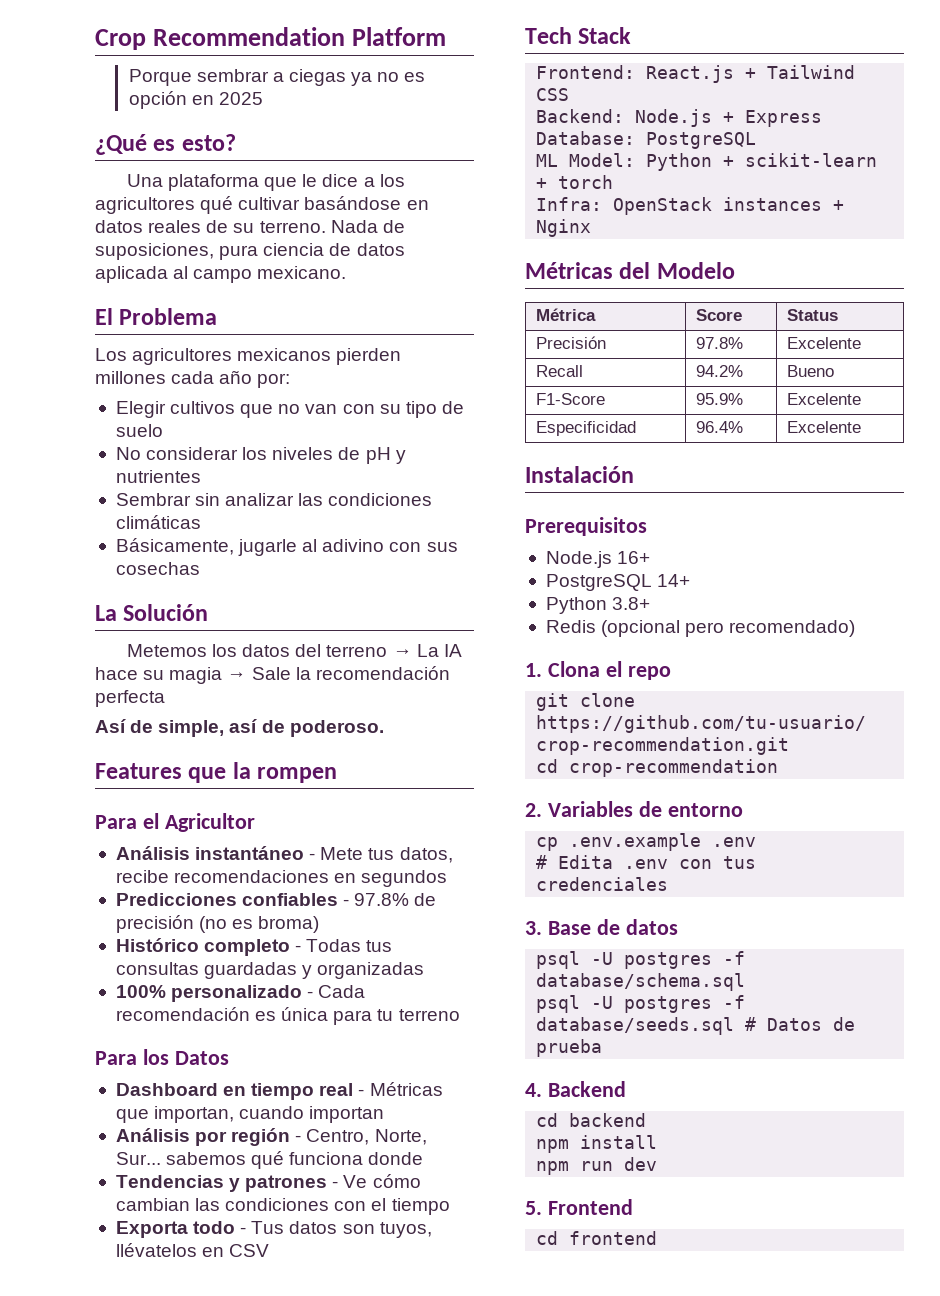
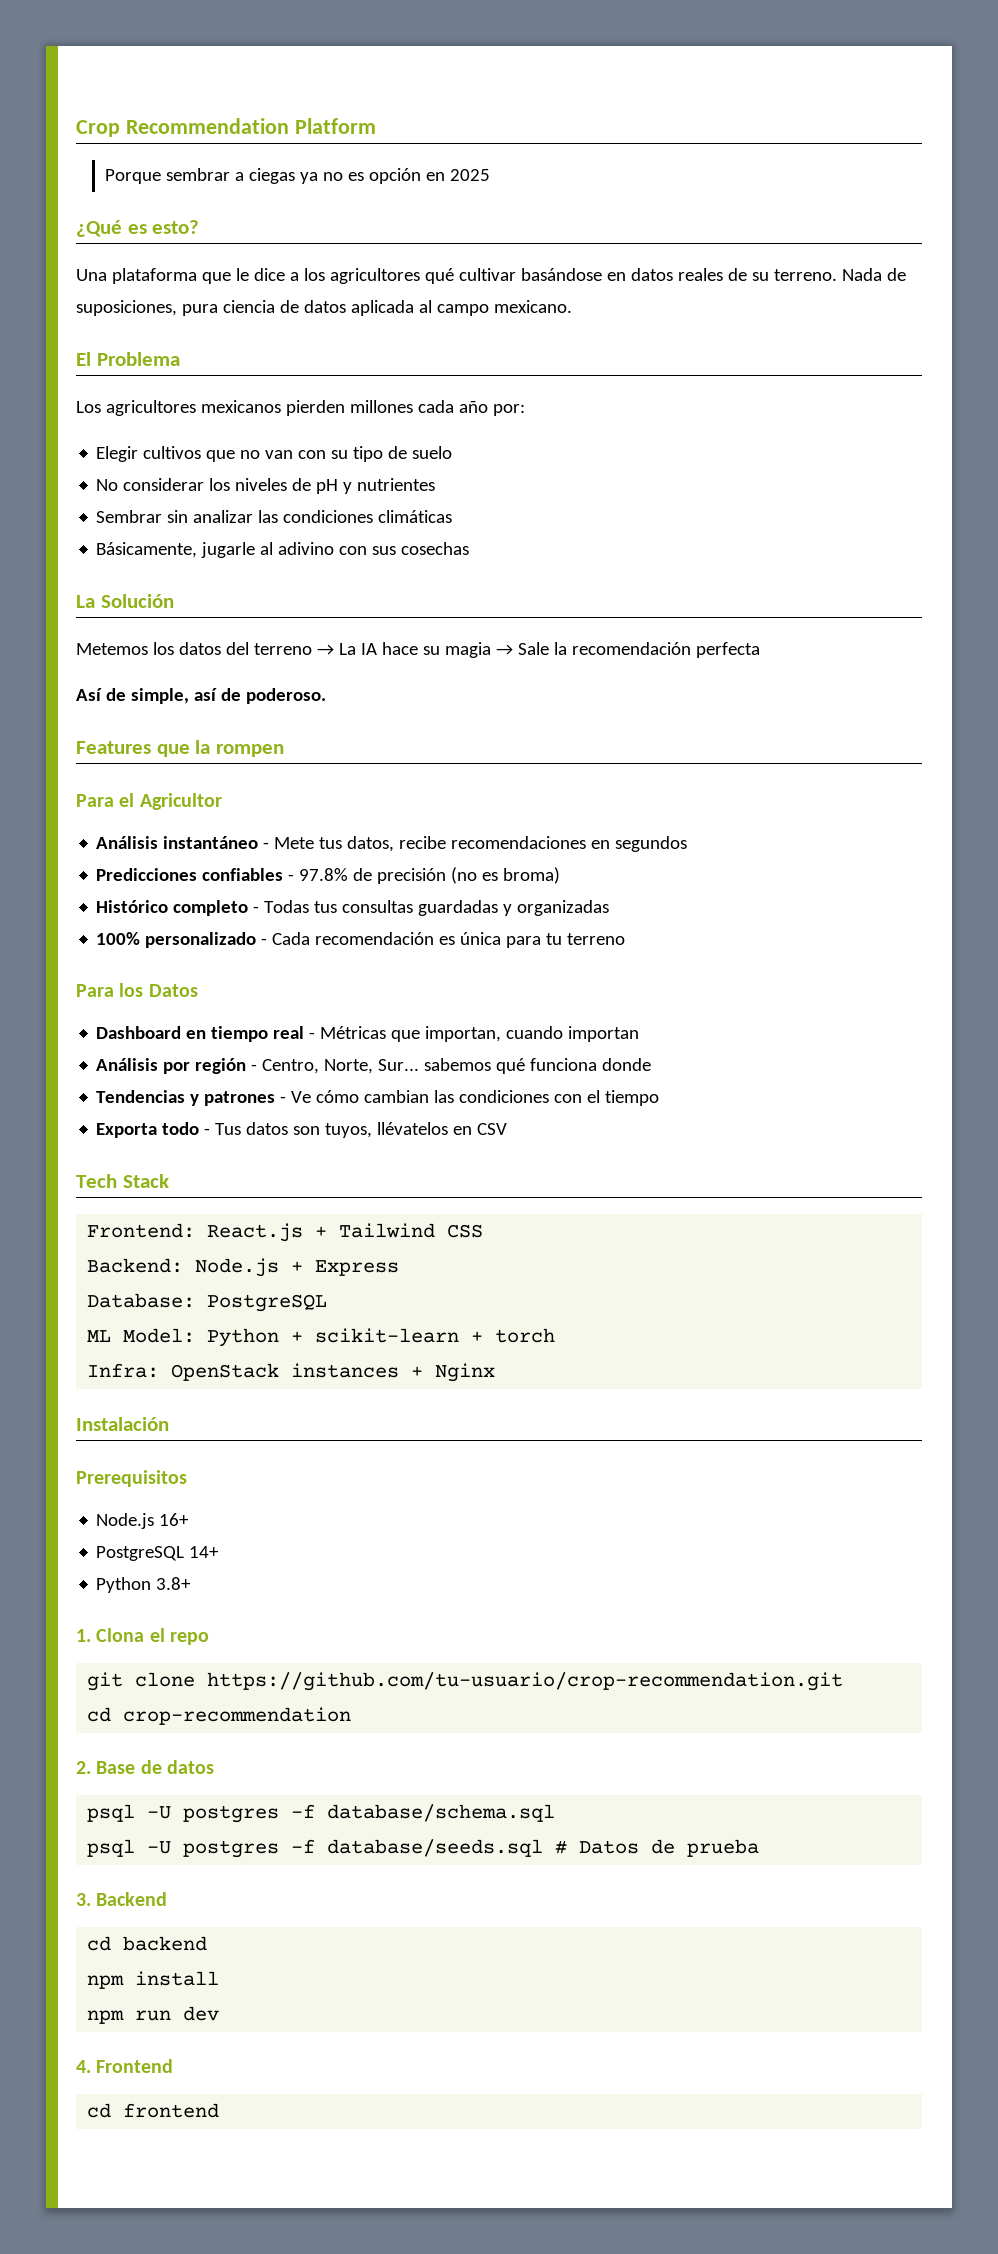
[525,262,735,279] [535,308,596,321] [695,309,742,321] [786,309,838,321] [535,336,606,349] [695,337,743,349] [786,337,861,349] [535,365,583,377] [695,365,743,377] [786,365,834,377] [535,393,605,405] [695,393,743,405] [786,393,861,405] [535,421,636,436] [695,421,743,433] [786,421,861,433] // Métricas del Modelo // Métrica | Score | Status // Precisión | 97.8% | Excelente // Recall | 94.2% | Bueno // F1-Score | 95.9% | Excelente // Especificidad | 96.4% | Excelente -> (496, 1372) none
[545,620,856,637] // Redis (opcional pero recomendado) -> (192, 1583) none
[547,801,743,817] [536,833,757,851] [536,855,757,869] [536,877,669,891] [525,921,542,935] Variables de entorno // cp .env.example .env // # Edita .env con tus credenciales // 3. -> (91, 1767) none
[525,1083,542,1097] 4. -> [76,1893,91,1906] 3.
[525,1201,542,1215] 5. -> [76,2060,91,2073] 4.

